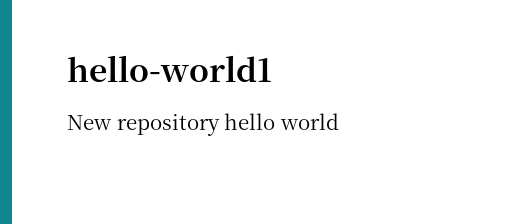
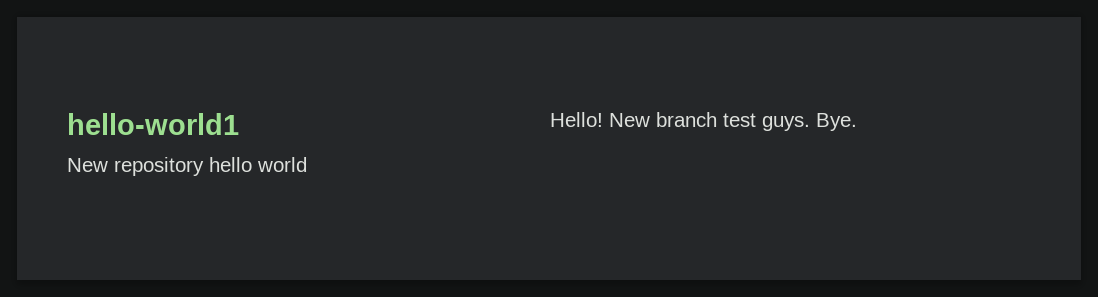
(339, 121) none -> [550,112,857,131] // Hello! New branch test guys. Bye.

